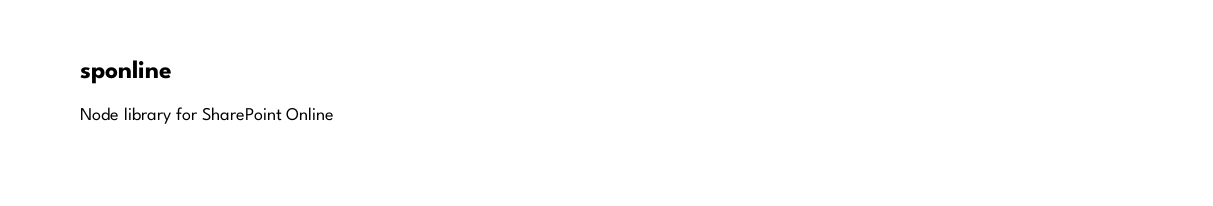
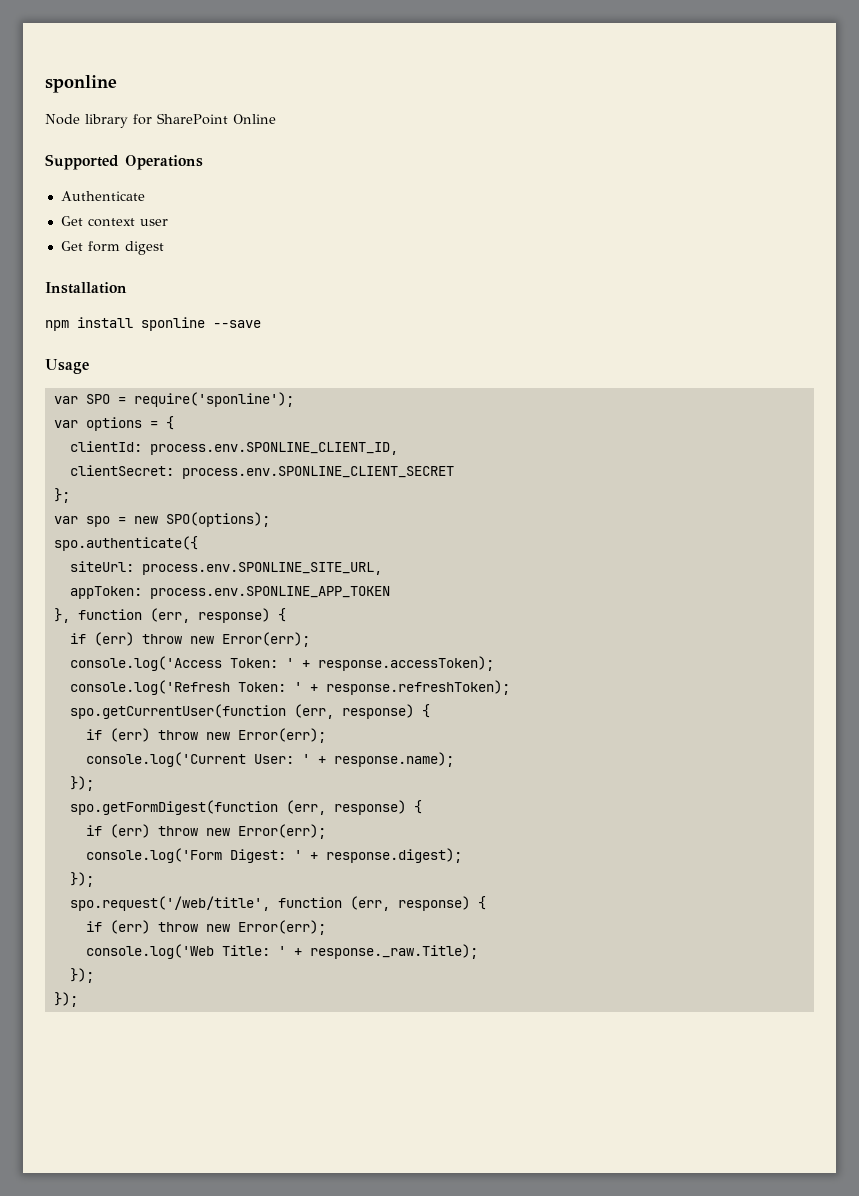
(335, 114) none -> [45,154,203,170] [60,191,145,201] [60,216,168,227] [60,241,164,255] [45,282,127,294] [45,317,261,331] [45,359,89,374] [53,392,294,407] [53,416,174,431] [69,441,398,455] [69,465,454,479] [53,488,70,503] [53,512,270,527] [53,536,198,551] [69,561,382,575] [69,586,390,599] [53,608,286,623] [69,632,310,647] [69,656,494,671] [69,680,510,695] [69,704,430,719] [85,728,326,743] [85,752,454,767] [69,776,94,791] [69,800,422,815] [85,824,326,839] [85,848,462,863] [69,872,94,887] [69,896,486,911] [85,920,326,935] [85,944,478,959] [69,968,94,983] [53,992,78,1007] // Supported Operations // Authenticate // Get context user // Get form digest // Installation // npm install sponline --save // Usage // var SPO = require('sponline'); // var options = { // clientId: process.env.SPONLINE_CLIENT_ID, // clientSecret: process.env.SPONLINE_CLIENT_SECRET // }; // var spo = new SPO(options); // spo.authenticate({ // siteUrl: process.env.SPONLINE_SITE_URL, // appToken: process.env.SPONLINE_APP_TOKEN // }, function (err, response) { // if (err) throw new Error(err); // console.log('Access Token: ' + response.accessToken); // console.log('Refresh Token: ' + response.refreshToken); // spo.getCurrentUser(function (err, response) { // if (err) throw new Error(err); // console.log('Current User: ' + response.name); // }); // spo.getFormDigest(function (err, response) { // if (err) throw new Error(err); // console.log('Form Digest: ' + response.digest); // }); // spo.request('/web/title', function (err, response) { // if (err) throw new Error(err); // console.log('Web Title: ' + response._raw.Title); // }); // });

